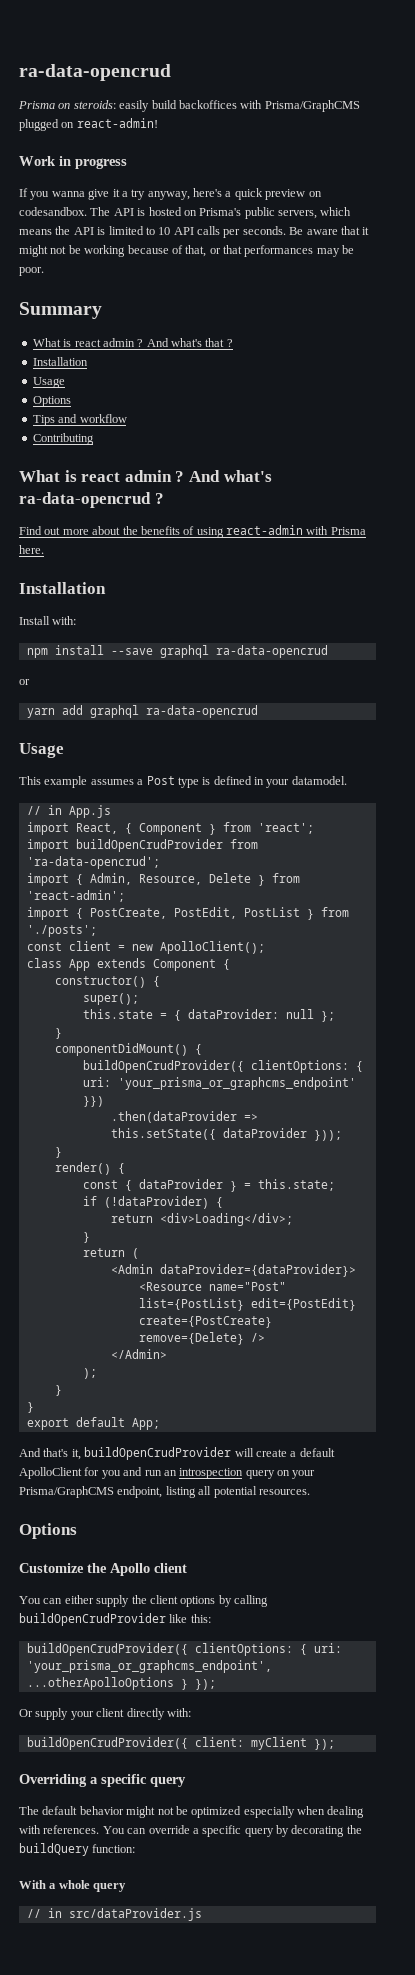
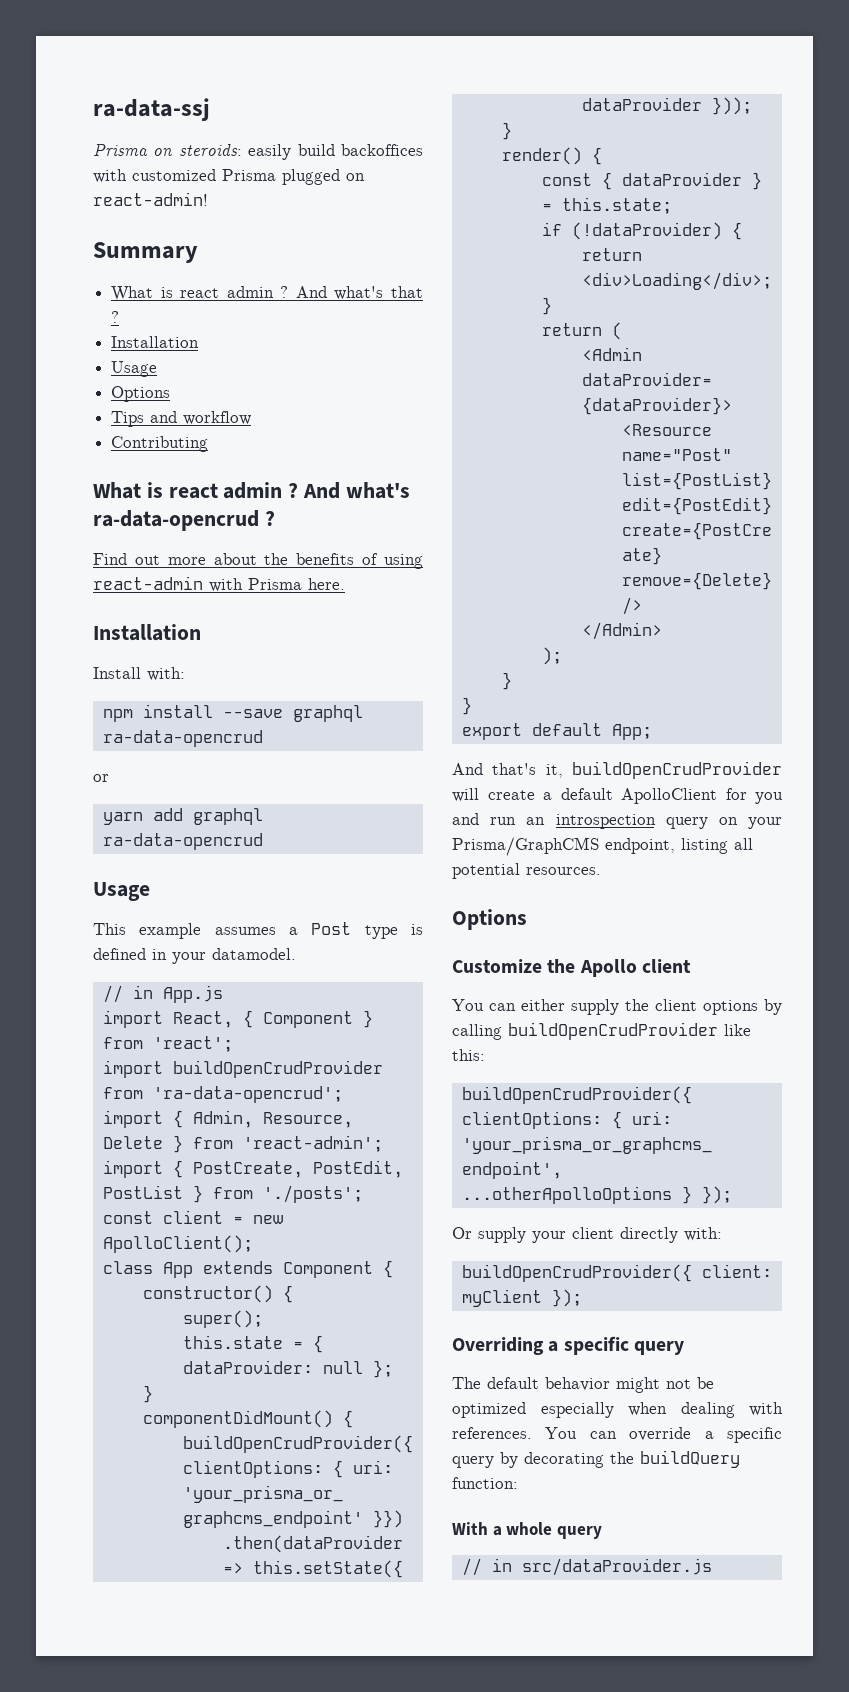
[19,64,171,81] ra-data-opencrud -> [93,98,210,121] ra-data-ssj
[264,100,360,112] Prisma/GraphCMS -> [132,169,276,181] customized Prisma
[19,156,127,169] [19,188,322,200] [19,207,352,219] [19,226,370,238] [19,245,355,257] [19,267,44,276] // Work in progress // If you wanna give it a try anyway, here's a quick preview on codesandbox. The API is hosted on Prisma's public servers, which means the API is limited to 10 API calls per seconds. Be aware that it might not be working because of that, or that performances may be poor. -> (208, 199) none

